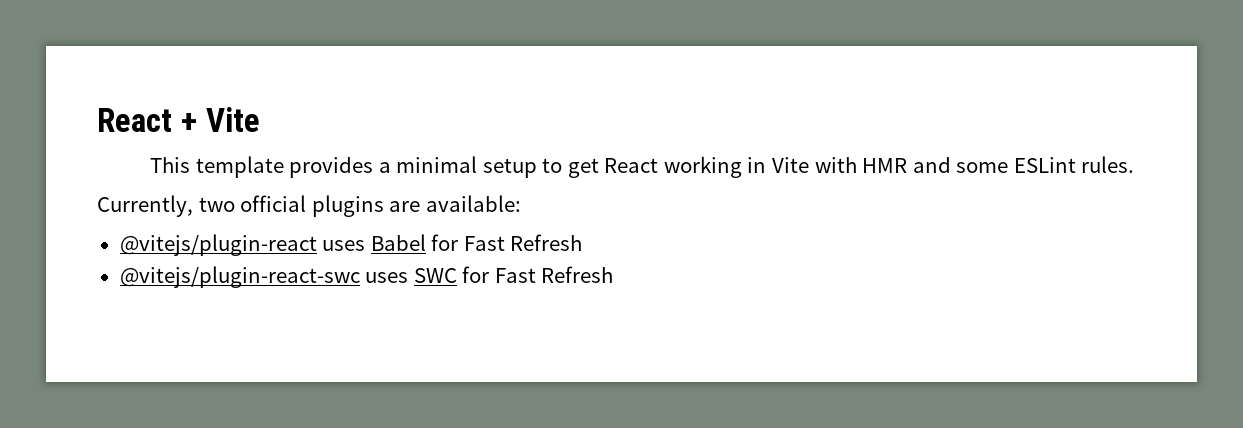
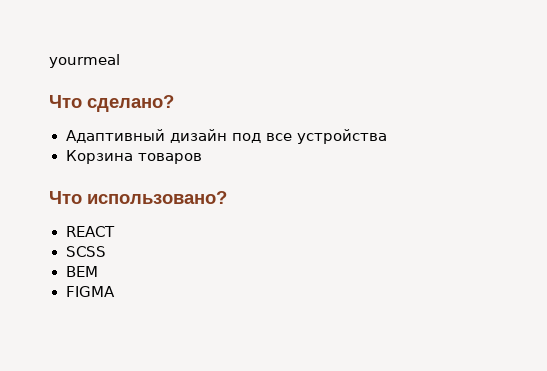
[97,107,260,132] [150,156,1135,178] [97,195,521,217] [119,234,583,256] [119,266,614,288] React + Vite // This template provides a minimal setup to get React working in Vite with HMR and some ESLint rules. // Currently, two official plugins are available: // @vitejs/plugin-react uses Babel for Fast Refresh // @vitejs/plugin-react-swc uses SWC for Fast Refresh -> [49,54,120,68] [49,95,174,112] [65,129,387,144] [65,150,202,164] [49,191,227,204] [65,226,115,237] [65,246,106,257] [65,266,98,277] [65,286,115,297] yourmeal // Что сделано? // Адаптивный дизайн под все устройства // Корзина товаров // Что использовано? // REACT // SCSS // BEM // FIGMA

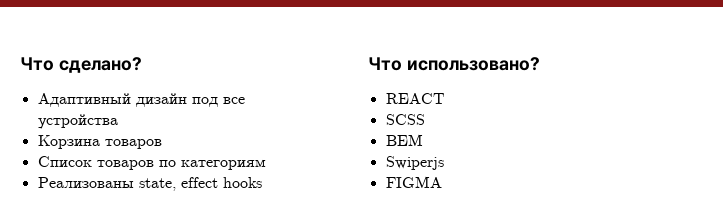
[49,54,120,68] yourmeal // -> (20, 64) none
(202, 158) none -> [37,156,266,170] [37,177,262,191] // Список товаров по категориям // Реализованы state, effect hooks
(98, 271) none -> [385,156,444,170] // Swiperjs

